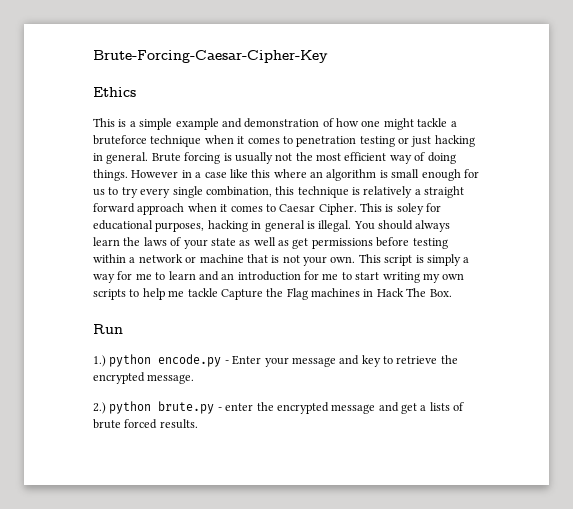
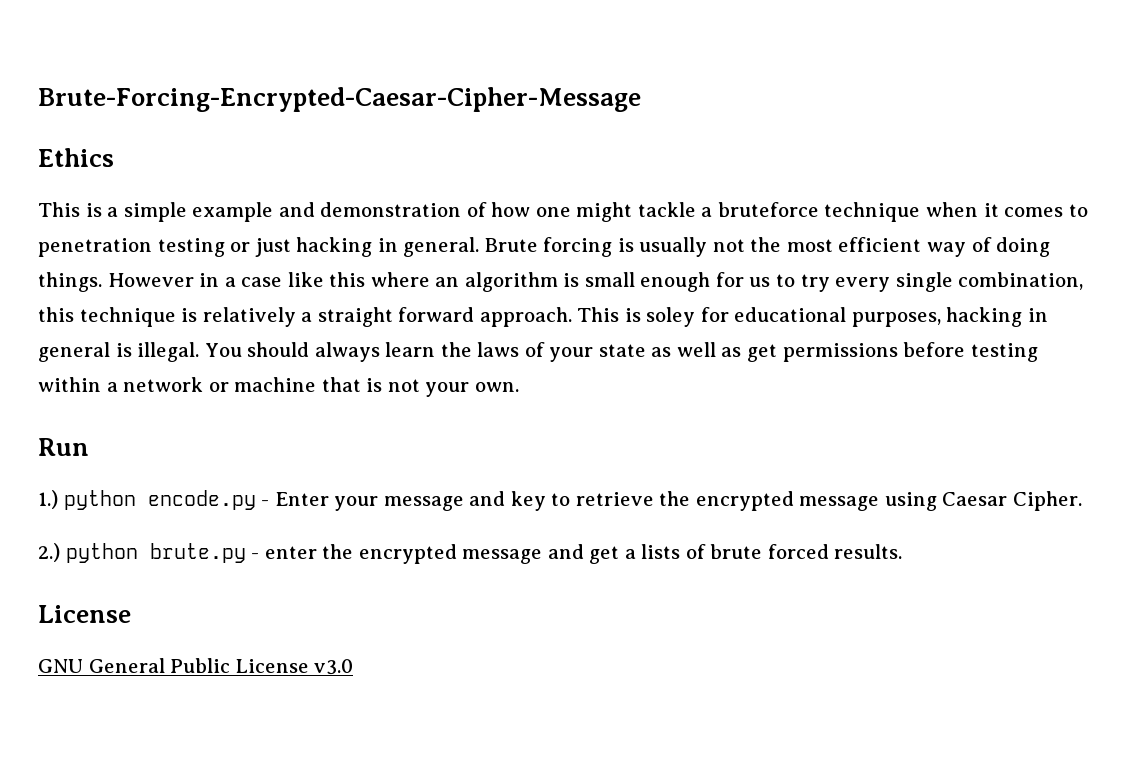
[93,50,328,63] Brute-Forcing-Caesar-Cipher-Key -> [38,87,641,112] Brute-Forcing-Encrypted-Caesar-Cipher-Message
[137,203,357,215] approach when it comes to Caesar Cipher. -> [479,307,572,327] approach.
[358,254,470,266] [93,271,465,283] [93,288,452,300] This script is simply a way for me to learn and an introduction for me to start writing my own scripts to help me tackle Capture the Flag machines in Hack The Box. -> (519, 387) none
[147,374,195,384] message. -> [799,491,1083,511] message using Caesar Cipher.
(198, 424) none -> [38,605,131,623] [38,658,354,675] // License // GNU General Public License v3.0

